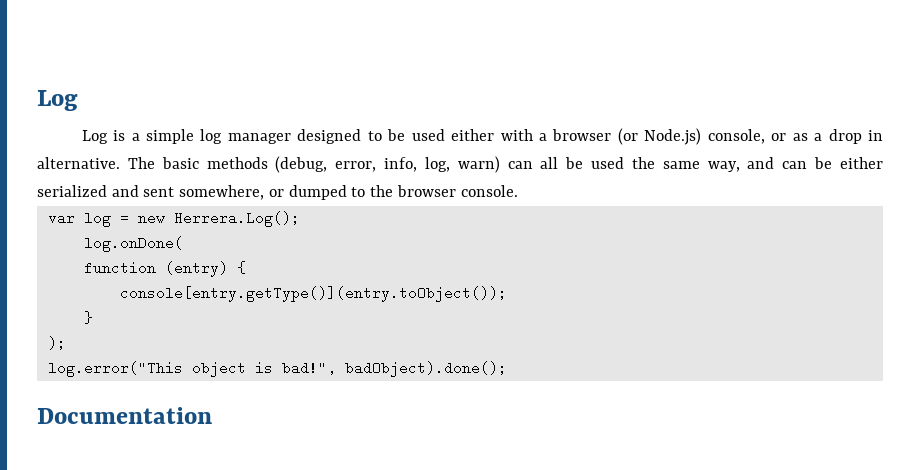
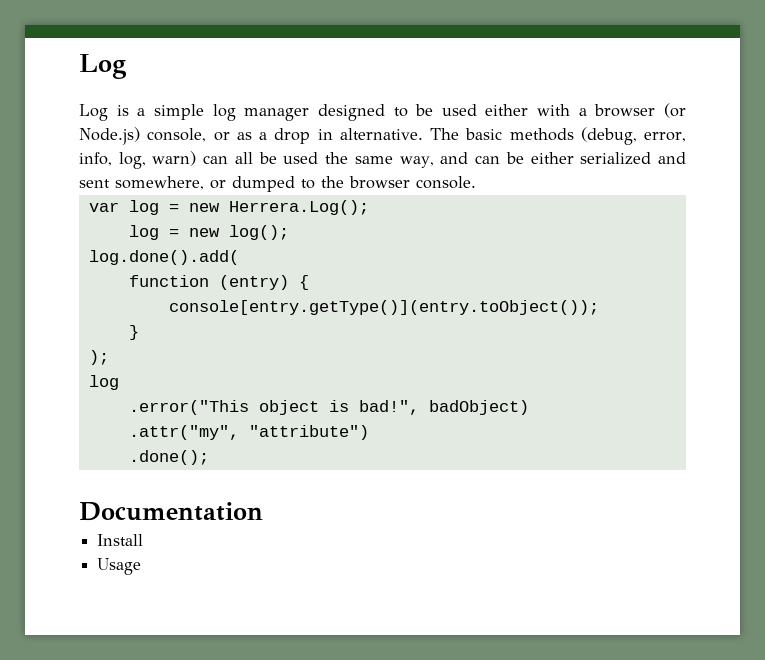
[83,236,183,252] log.onDone( -> [128,225,289,240] [88,250,239,265] log = new log(); // log.done().add(
[47,361,183,377] log.error("This -> [88,375,119,390] [128,400,249,415] log // .error("This
[344,361,507,377] badObject).done(); -> [428,400,529,415] [128,425,369,440] [128,450,209,465] badObject) // .attr("my", "attribute") // .done();
(212, 415) none -> [97,534,144,546] [97,558,142,575] // Install // Usage

